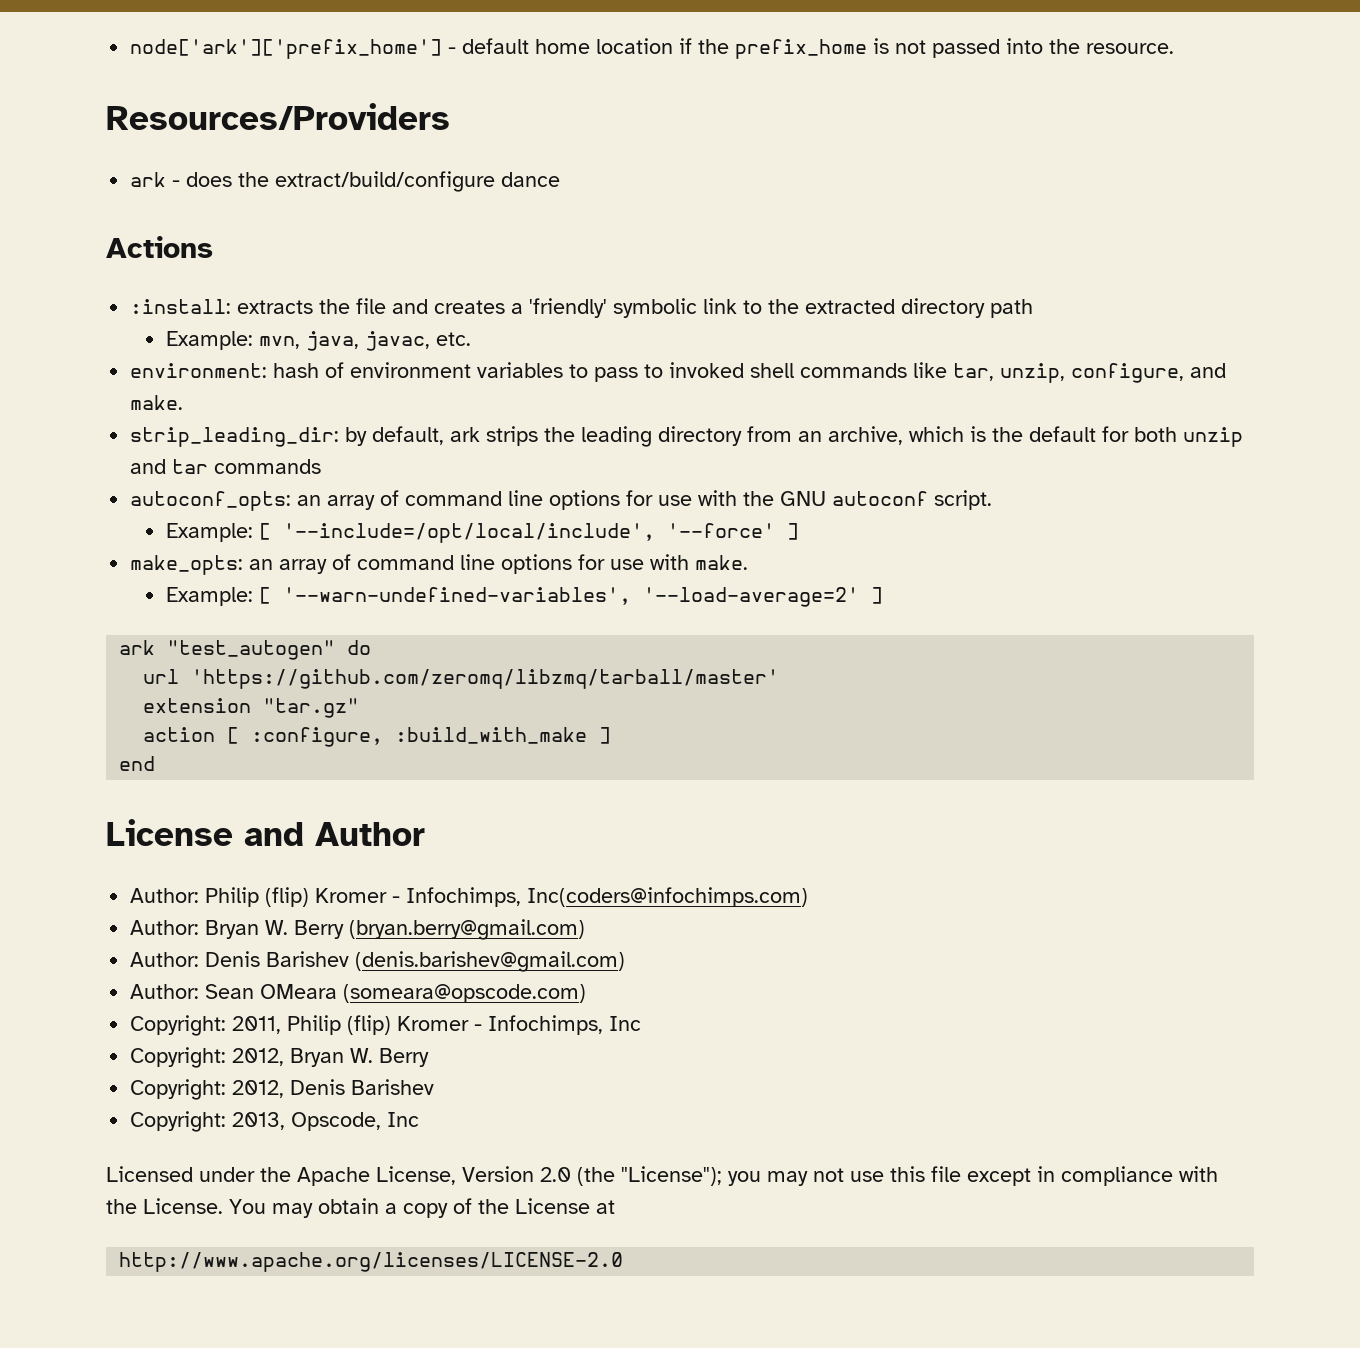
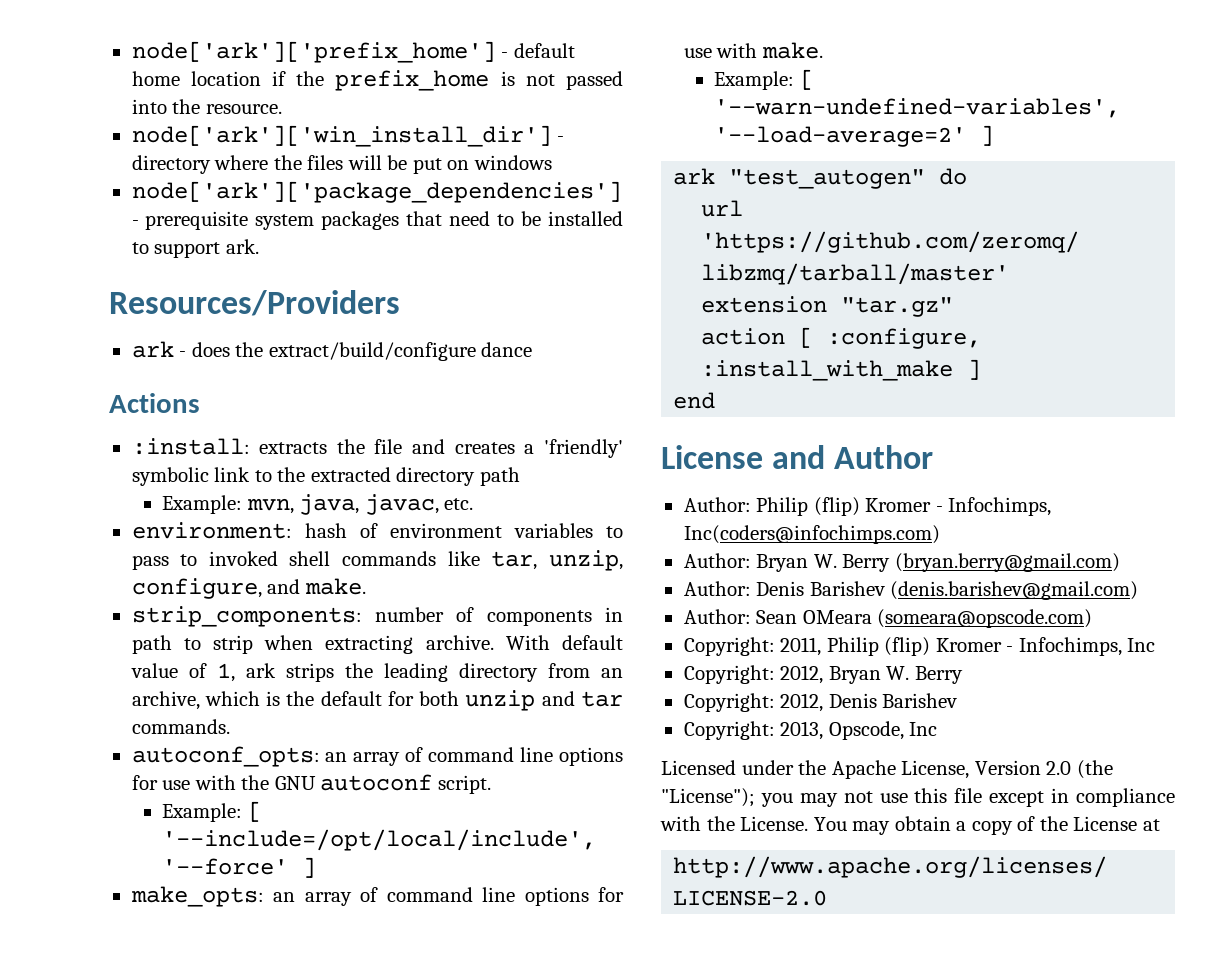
(1175, 48) none -> [131,125,565,147] [131,155,552,174] [131,181,622,203] [131,211,623,230] [131,239,259,258] // node['ark']['win_install_dir'] - directory where the files will be put on windows // node['ark']['package_dependencies'] - prerequisite system packages that need to be installed to support ark.
[130,426,445,447] strip_leading_dir: by default, -> [131,606,623,627] [131,635,623,654] [130,663,235,682] strip_components: number of components in path to strip when extracting archive. With default value of 1,
[214,459,322,474] commands -> [131,719,230,734] commands.
[395,727,588,744] :build_with_make -> [701,360,954,381] :install_with_make

